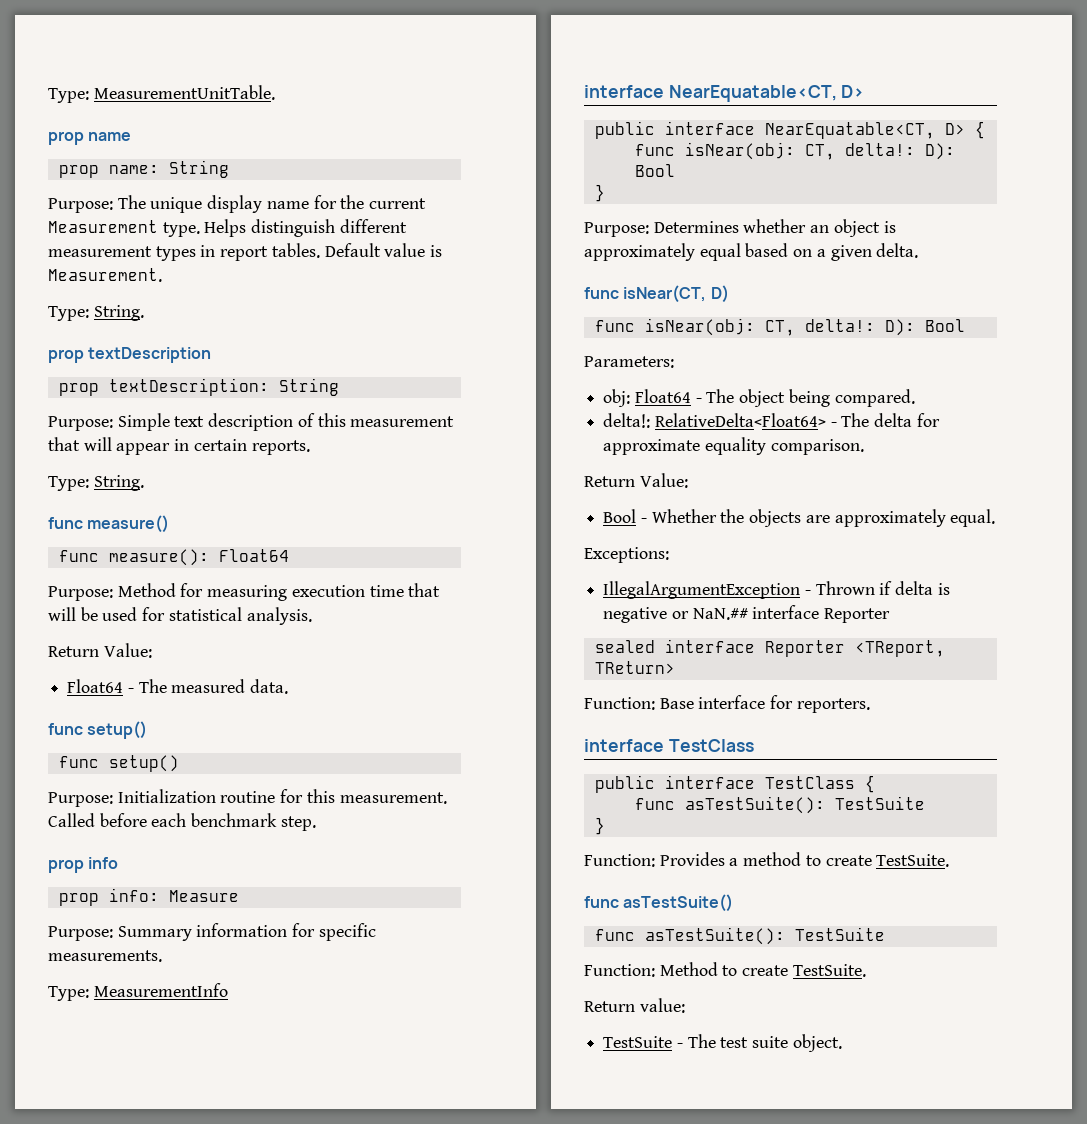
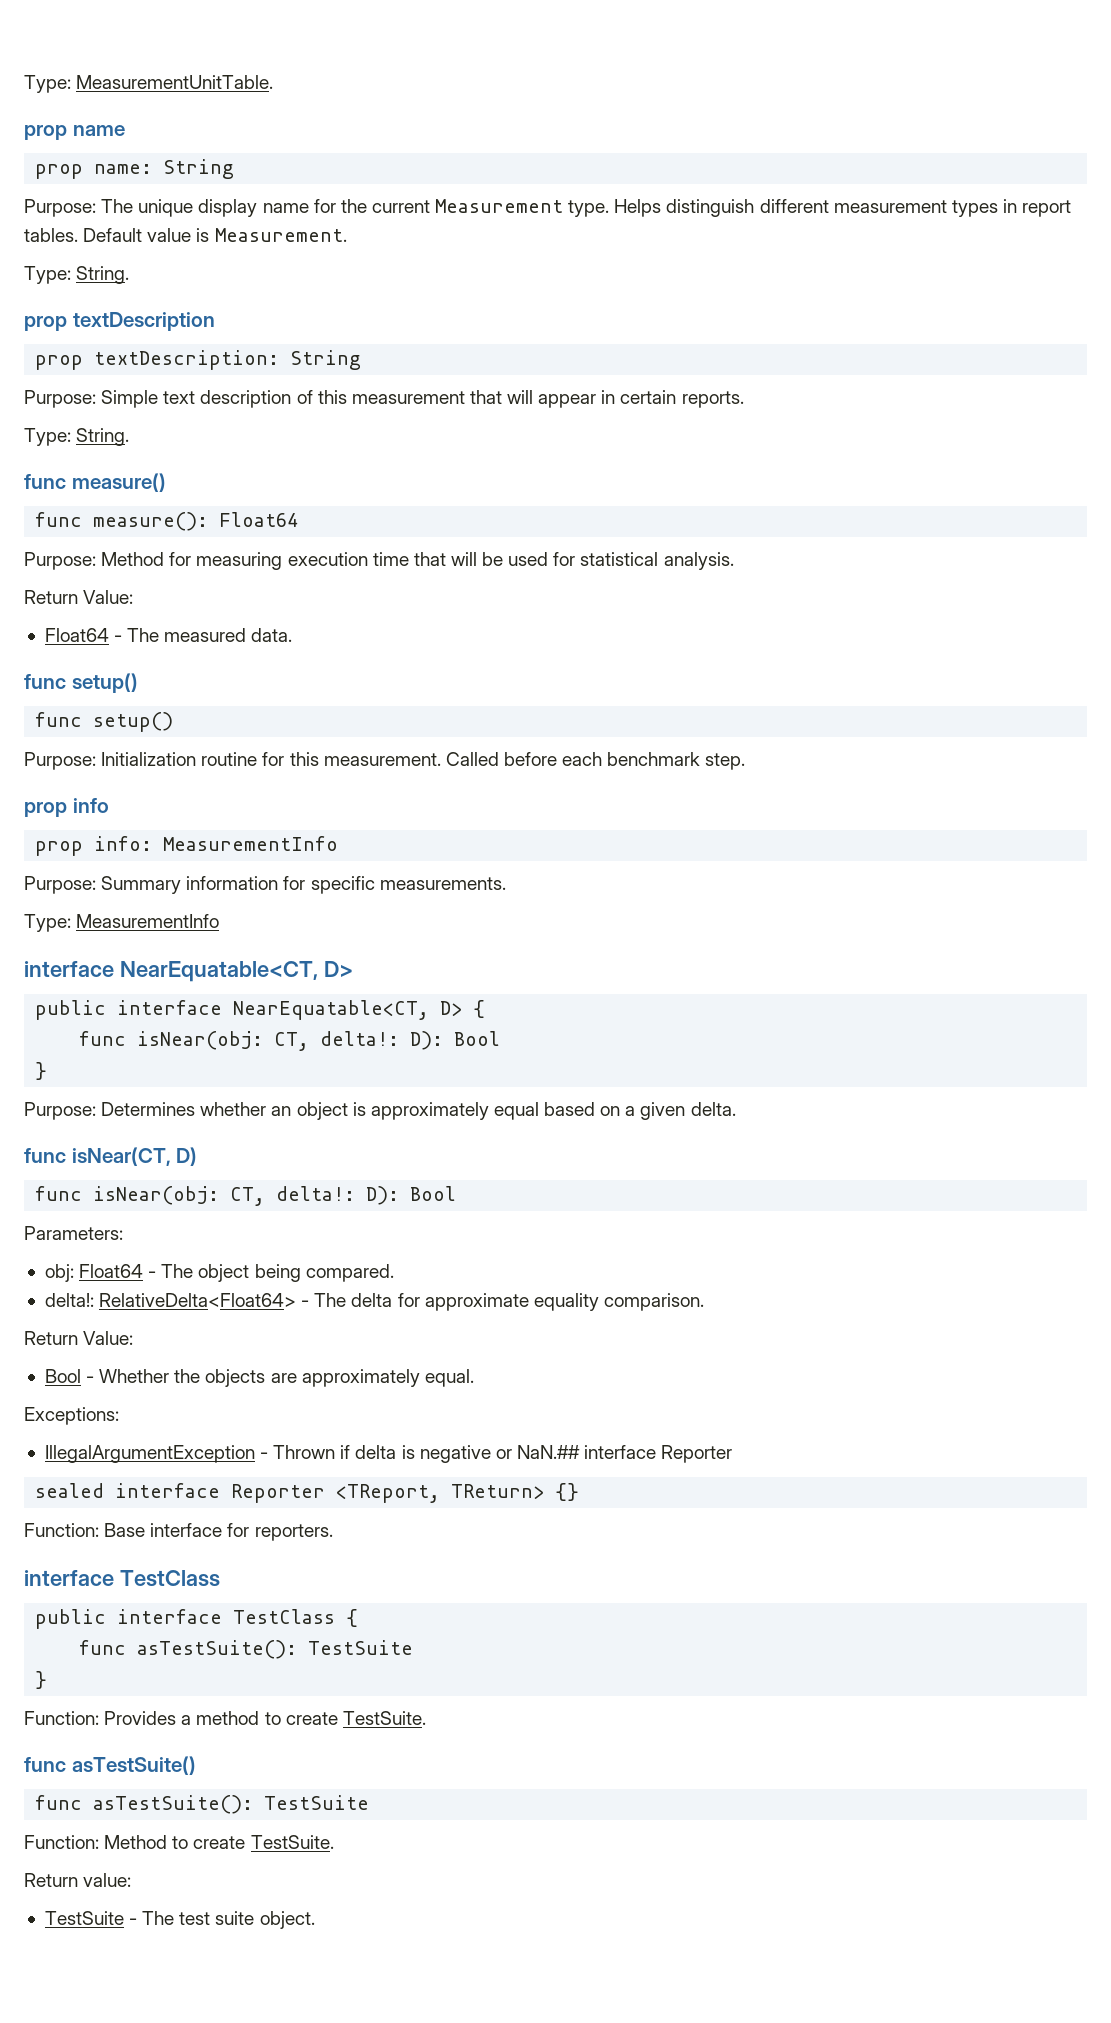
[168,890,239,902] Measure -> [163,836,339,851] MeasurementInfo
(675, 667) none -> [555,1483,580,1501] {}

